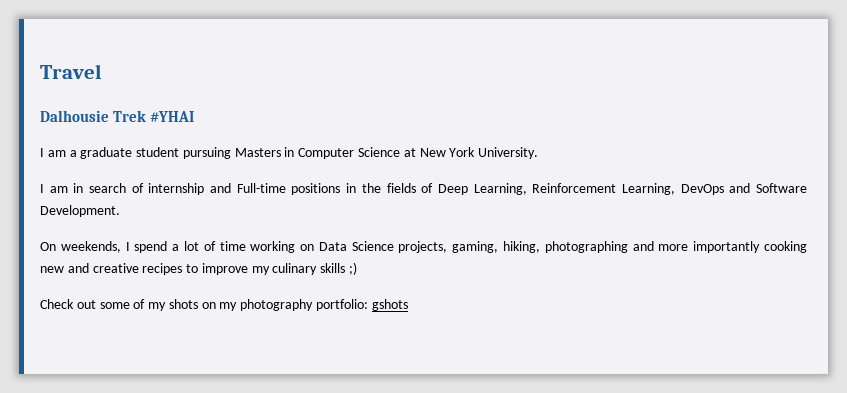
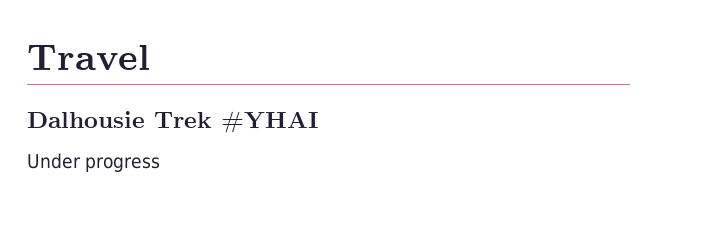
[40,147,539,159] [40,183,807,195] [40,205,120,217] [40,241,807,253] [40,262,358,275] [40,299,408,311] I am a graduate student pursuing Masters in Computer Science at New York University. // I am in search of internship and Full-time positions in the fields of Deep Learning, Reinforcement Learning, DevOps and Software Development. // On weekends, I spend a lot of time working on Data Science projects, gaming, hiking, photographing and more importantly cooking new and creative recipes to improve my culinary skills ;) // Check out some of my shots on my photography portfolio: gshots -> [27,153,161,172] Under progress

